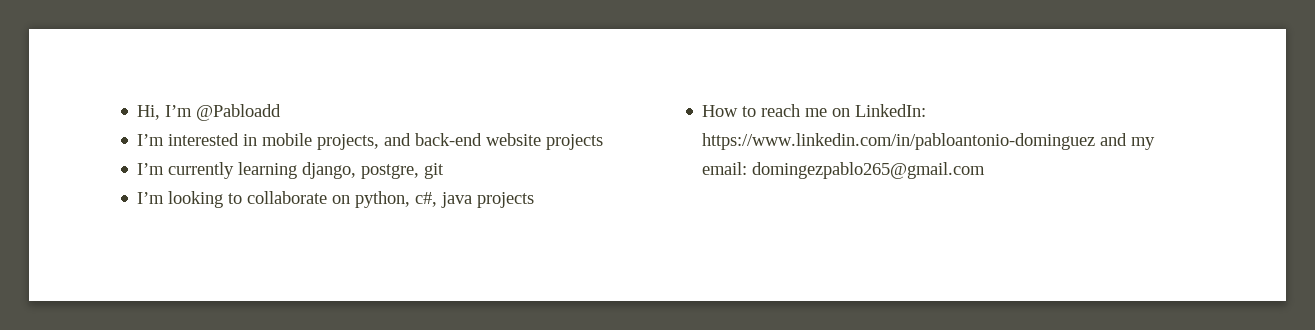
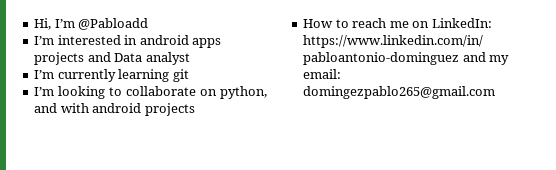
[262,133,604,150] mobile projects, and back-end website projects -> [139,35,222,48] [34,52,190,65] android apps projects and Data analyst
[302,162,420,179] django, postgre, -> (170, 75) none
[415,192,473,208] c#, java -> [34,103,142,113] and with android

